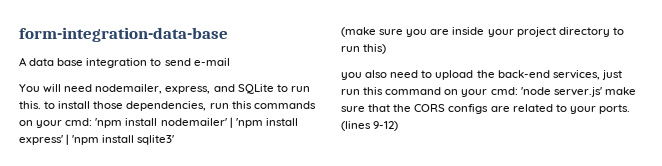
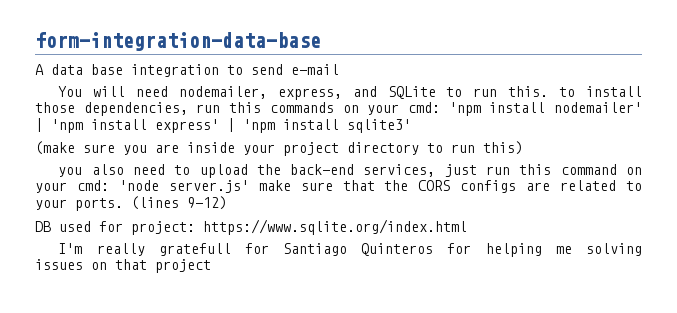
(399, 126) none -> [35,219,467,235] [58,243,642,257] [35,259,211,273] // DB used for project: https://www.sqlite.org/index.html // I'm really gratefull for Santiago Quinteros for helping me solving issues on that project

